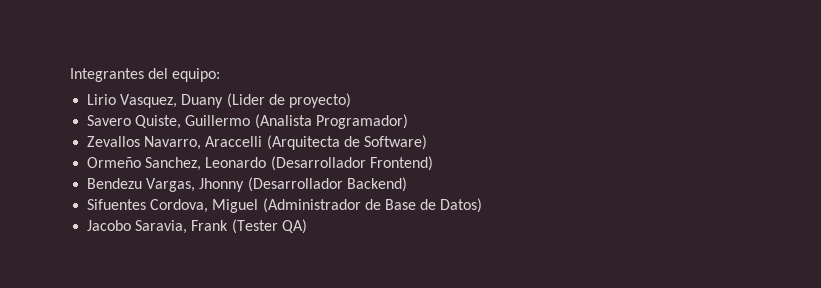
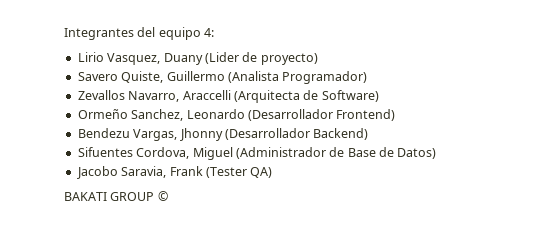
[172,68,221,82] equipo: -> [158,27,215,40] equipo 4:
(307, 226) none -> [64,191,168,201] // BAKATI GROUP ©

